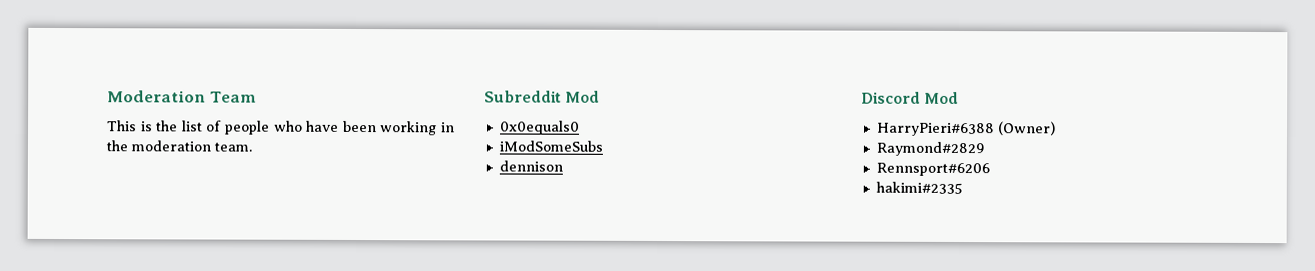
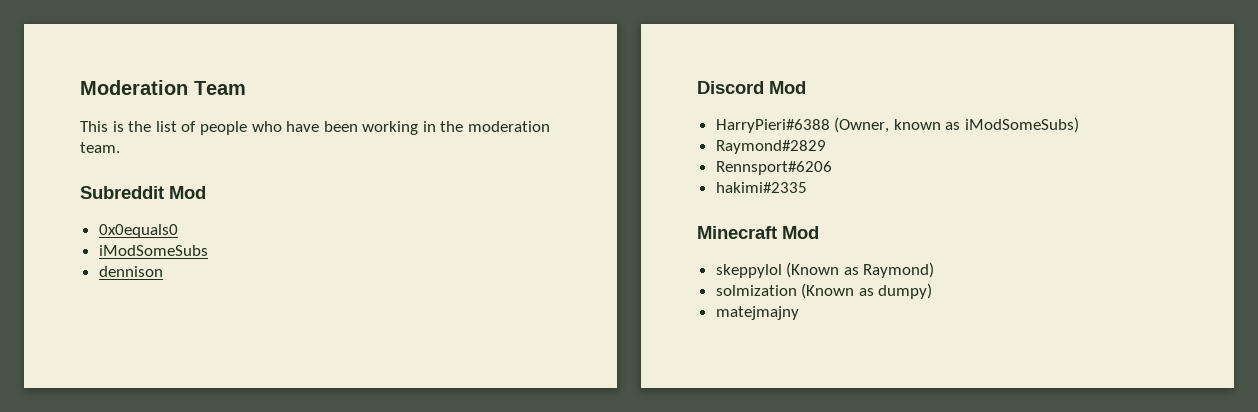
[997,121,1056,136] (Owner) -> [834,117,1080,133] (Owner, known as iModSomeSubs)
(963, 188) none -> [697,226,819,239] [715,262,935,278] [715,283,933,299] [715,306,799,320] // Minecraft Mod // skeppylol (Known as Raymond) // solmization (Known as dumpy) // matejmajny

